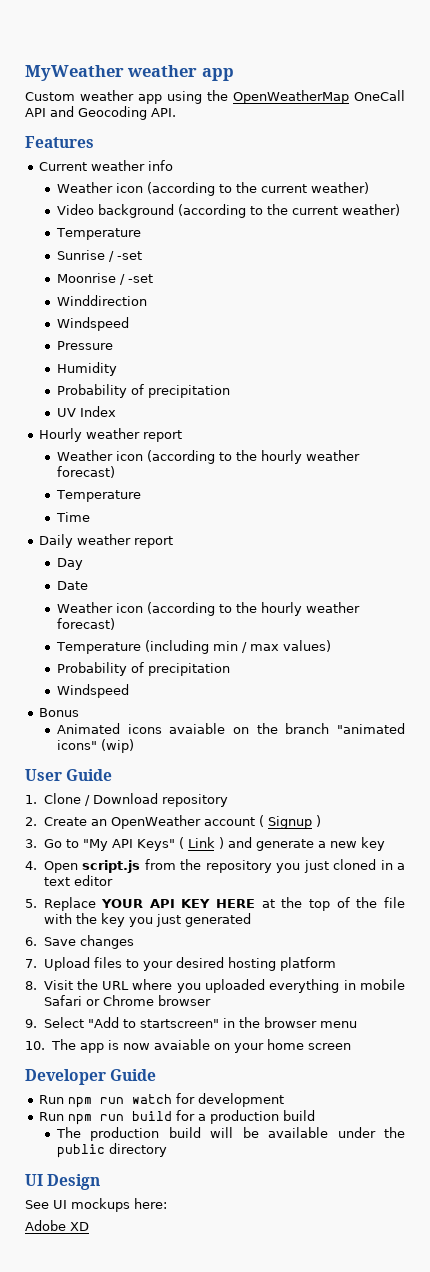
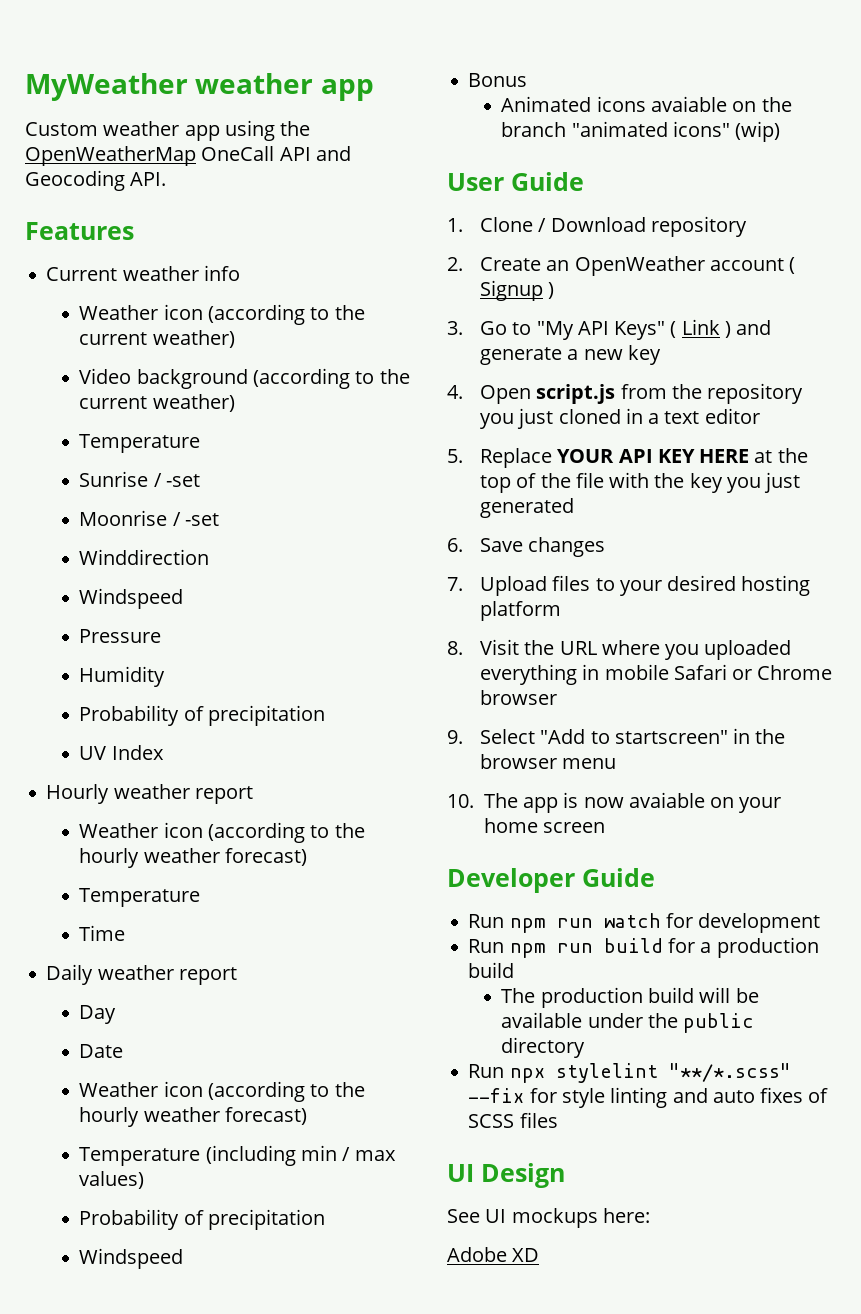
(167, 1150) none -> [468,1063,791,1083] [468,1087,829,1108] [468,1112,558,1128] // Run npx stylelint "**/*.scss" --fix for style linting and auto fixes of SCSS files

